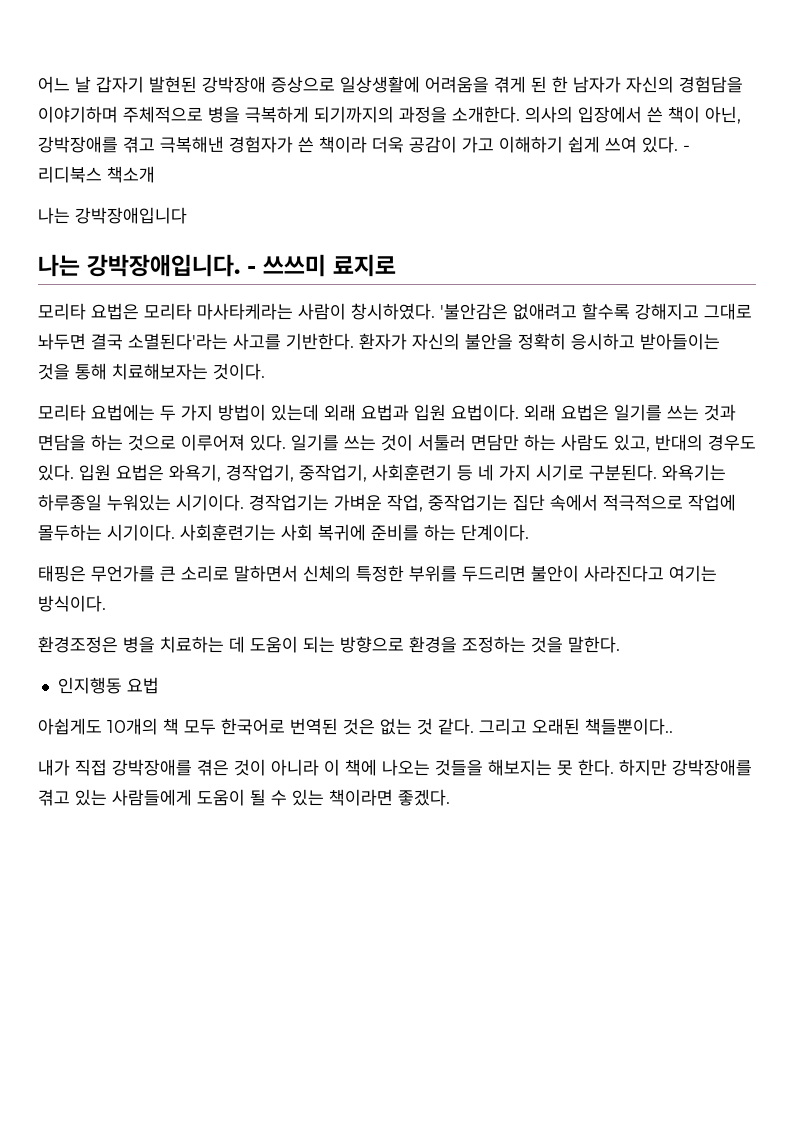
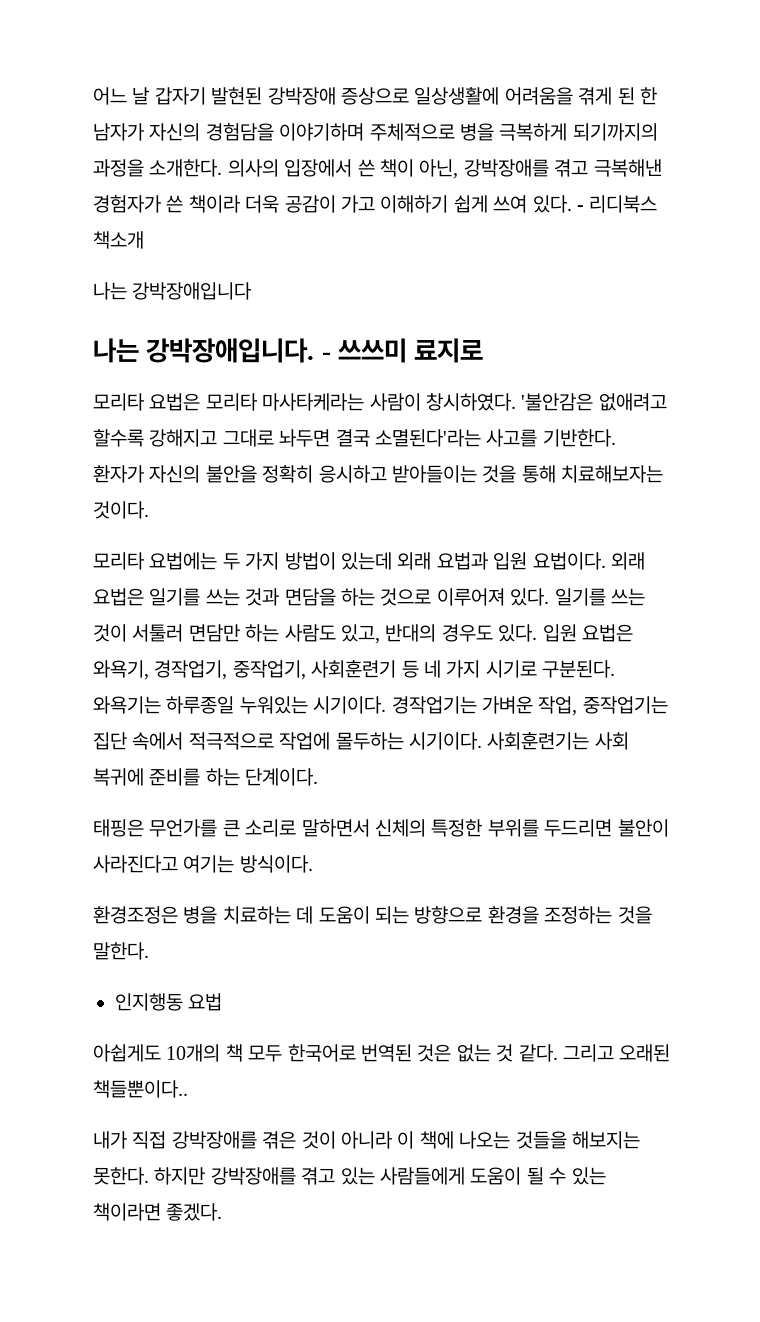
[557,759,614,776] 못 한다. -> [93,1167,149,1185] 못한다.

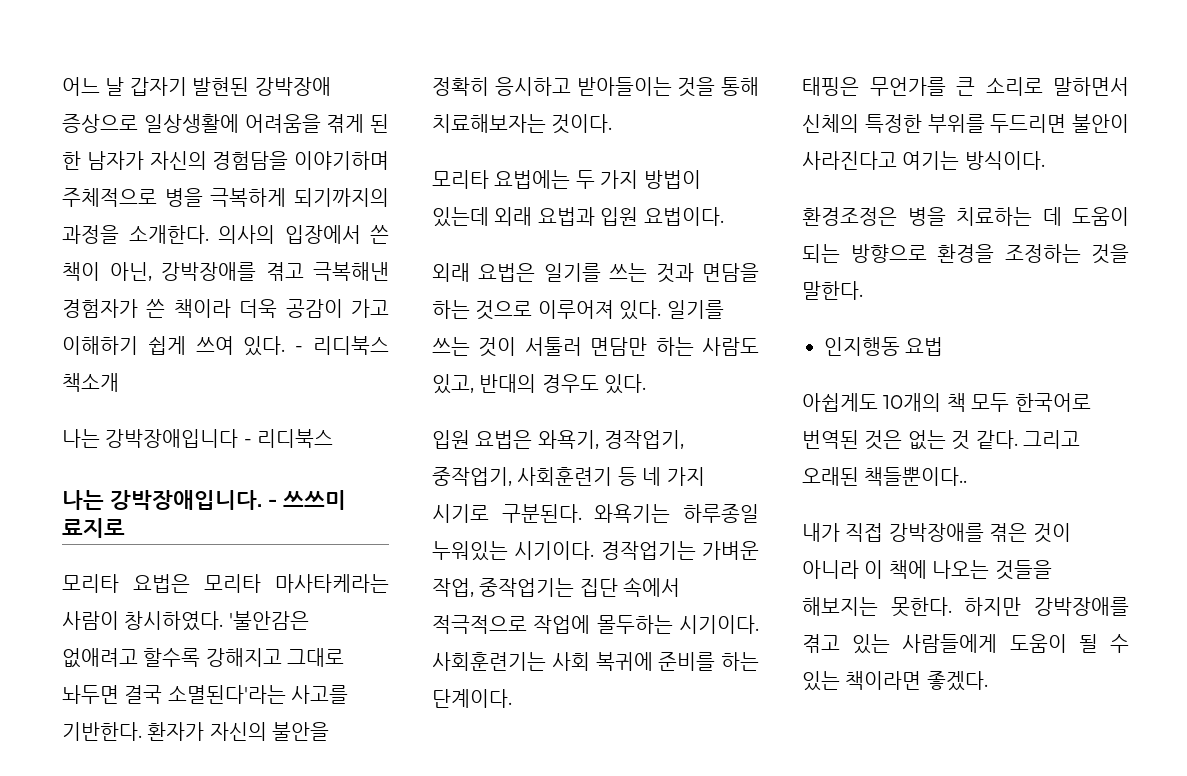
(253, 291) none -> [243,429,334,448] - 리디북스
(606, 561) none -> (724, 216) //
(538, 633) none -> (647, 384) //

